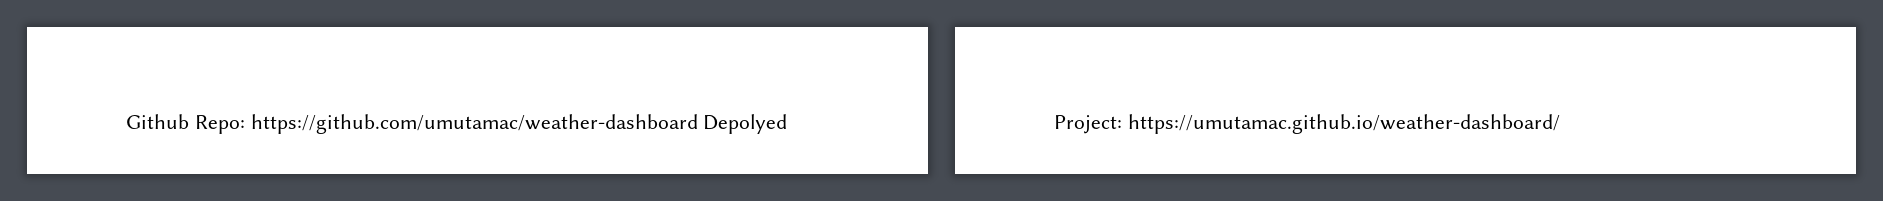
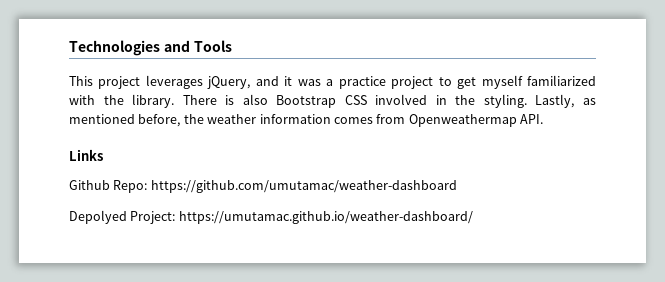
(126, 121) none -> [69,40,232,56] [69,75,596,89] [69,94,597,108] [69,114,543,127] [69,149,103,161] Technologies and Tools // This project leverages jQuery, and it was a practice project to get myself familiarized with the library. There is also Bootstrap CSS involved in the styling. Lastly, as mentioned before, the weather information comes from Openweathermap API. // Links //
(698, 124) none -> (457, 186) //

